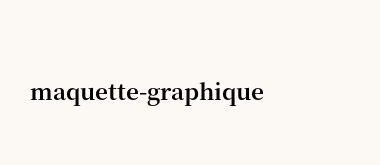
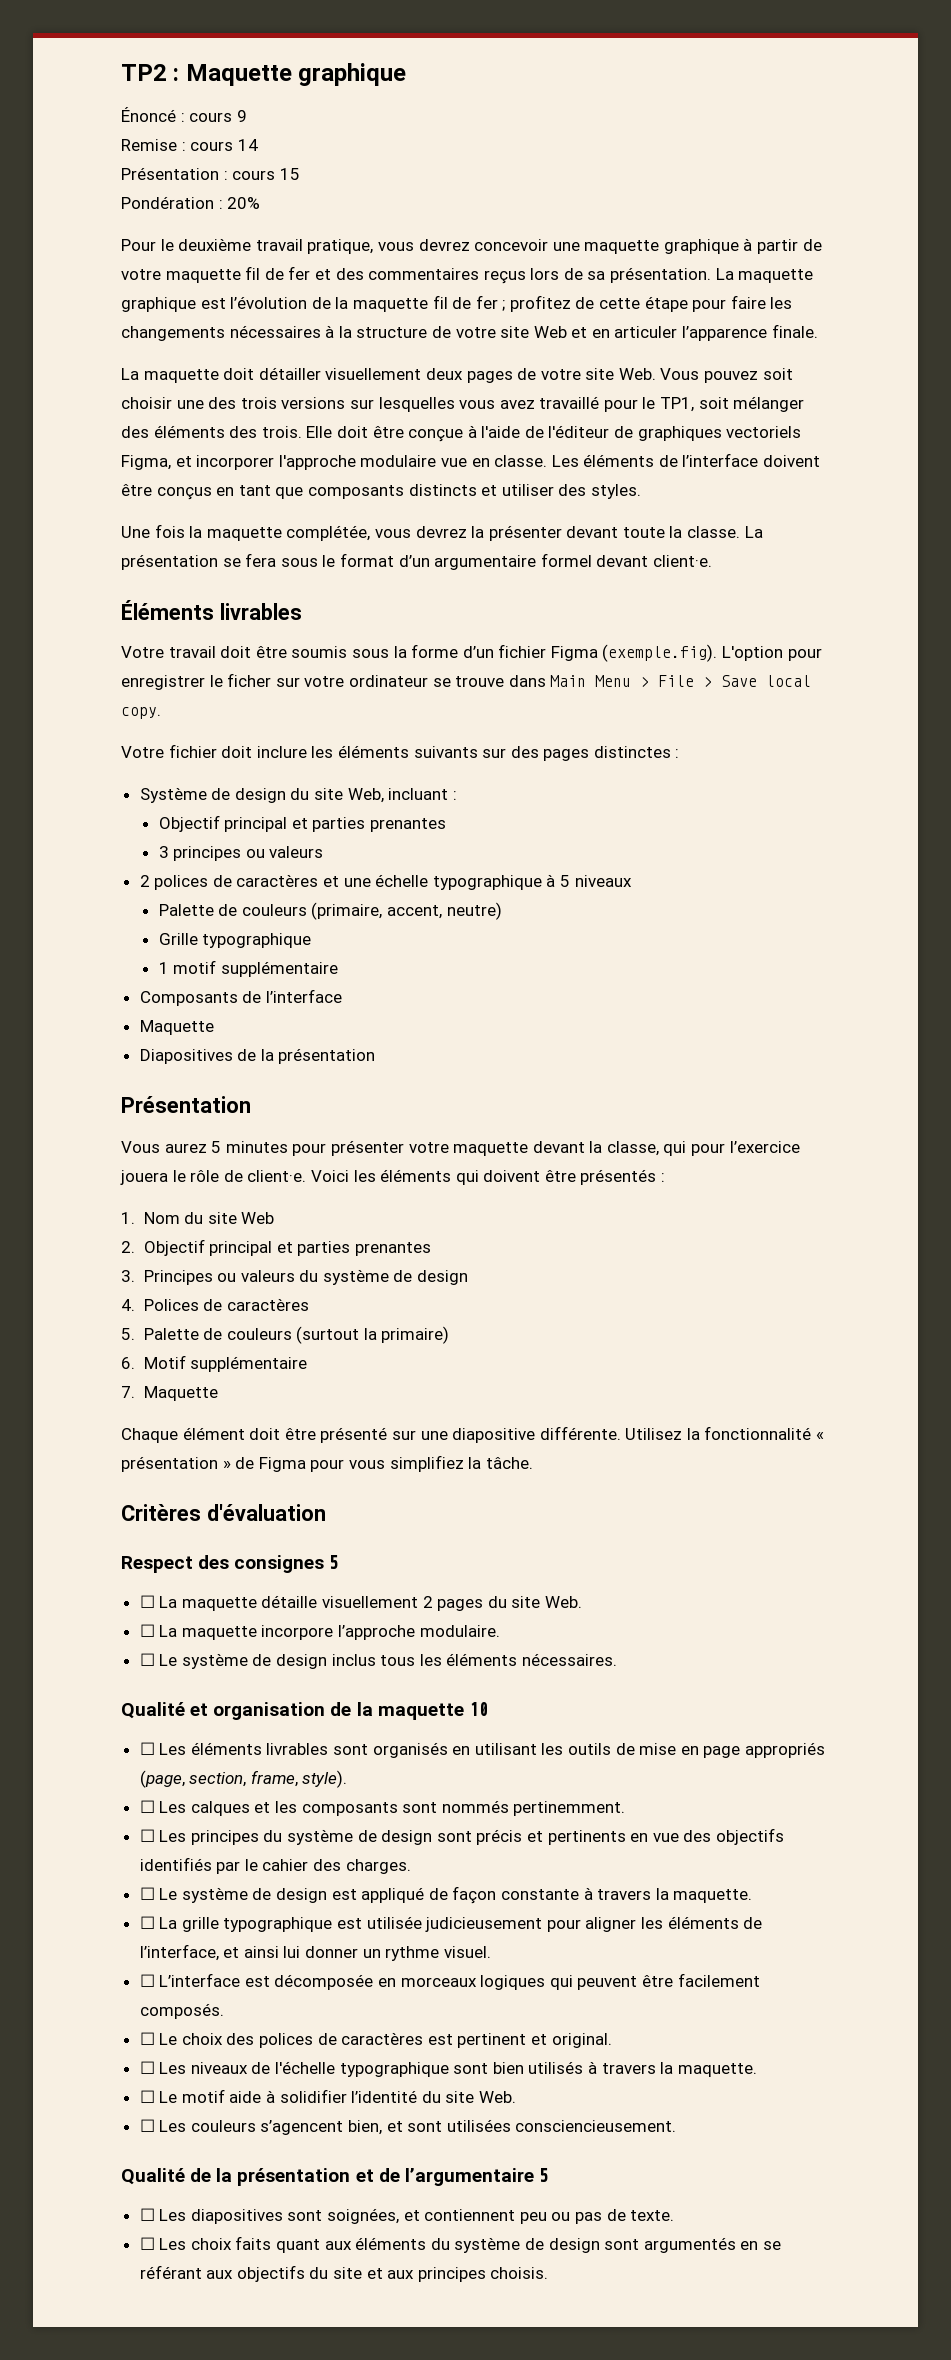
[30,82,264,106] maquette-graphique -> [121,63,407,86] [121,107,247,122] [121,139,258,151] [121,167,300,180] [121,196,261,209] [121,238,822,254] [121,266,814,284] [121,295,793,312] [121,324,818,341] [121,367,793,383] [121,396,805,412] [121,425,802,442] [121,453,821,470] [121,484,641,500] [121,524,763,541] [121,553,712,570] [121,600,302,620] [121,644,822,662] [121,673,812,690] [121,707,161,719] [121,744,680,761] [139,787,457,803] [158,815,446,832] [158,846,324,861] [139,874,632,890] [158,902,502,920] [158,933,312,948] [158,960,338,977] [139,989,342,1006] [139,1020,214,1035] [139,1048,376,1064] [121,1096,251,1113] [121,1140,800,1156] [120,1169,666,1185] [121,1212,275,1224] [121,1239,431,1256] [121,1269,469,1285] [121,1298,309,1311] [121,1326,450,1344] [121,1355,308,1372] [121,1386,218,1401] [121,1426,825,1443] [121,1455,533,1472] [121,1504,326,1521] [121,1555,340,1573] [139,1595,583,1611] [139,1624,500,1640] [139,1653,618,1669] [121,1702,489,1720] [139,1742,825,1758] [139,1770,348,1788] [139,1800,626,1816] [139,1828,784,1845] [139,1857,411,1874] [139,1886,753,1904] [139,1916,763,1932] [139,1944,491,1961] [139,1973,760,1990] [139,2003,224,2019] [139,2032,612,2048] [139,2061,757,2077] [139,2089,517,2103] [139,2119,677,2135] [121,2168,549,2186] [139,2208,675,2224] [139,2236,781,2253] [139,2265,549,2282] TP2 : Maquette graphique // Énoncé : cours 9 // Remise : cours 14 // Présentation : cours 15 // Pondération : 20% // Pour le deuxième travail pratique, vous devrez concevoir une maquette graphique à partir de votre maquette fil de fer et des commentaires reçus lors de sa présentation. La maquette graphique est l’évolution de la maquette fil de fer ; profitez de cette étape pour faire les changements nécessaires à la structure de votre site Web et en articuler l’apparence finale. // La maquette doit détailler visuellement deux pages de votre site Web. Vous pouvez soit choisir une des trois versions sur lesquelles vous avez travaillé pour le TP1, soit mélanger des éléments des trois. Elle doit être conçue à l'aide de l'éditeur de graphiques vectoriels Figma, et incorporer l'approche modulaire vue en classe. Les éléments de l’interface doivent être conçus en tant que composants distincts et utiliser des styles. // Une fois la maquette complétée, vous devrez la présenter devant toute la classe. La présentation se fera sous le format d’un argumentaire formel devant client·e. // Éléments livrables // Votre travail doit être soumis sous la forme d’un fichier Figma (exemple.fig). L'option pour enregistrer le ficher sur votre ordinateur se trouve dans Main Menu > File > Save local copy. // Votre fichier doit inclure les éléments suivants sur des pages distinctes : // Système de design du site Web, incluant : // Objectif principal et parties prenantes // 3 principes ou valeurs // 2 polices de caractères et une échelle typographique à 5 niveaux // Palette de couleurs (primaire, accent, neutre) // Grille typographique // 1 motif supplémentaire // Composants de l’interface // Maquette // Diapositives de la présentation // Présentation // Vous aurez 5 minutes pour présenter votre maquette devant la classe, qui pour l’exercice jouera le rôle de client·e. Voici les éléments qui doivent être présentés : // 1. Nom du site Web // 2. Objectif principal et parties prenantes // 3. Principes ou valeurs du système de design // 4. Polices de caractères // 5. Palette de couleurs (surtout la primaire) // 6. Motif supplémentaire // 7. Maquette // Chaque élément doit être présenté sur une diapositive différente. Utilisez la fonctionnalité « présentation » de Figma pour vous simplifiez la tâche. // Critères d'évaluation // Respect des consignes 5 // ☐ La maquette détaille visuellement 2 pages du site Web. // ☐ La maquette incorpore l’approche modulaire. // ☐ Le système de design inclus tous les éléments nécessaires. // Qualité et organisation de la maquette 10 // ☐ Les éléments livrables sont organisés en utilisant les outils de mise en page appropriés (page, section, frame, style). // ☐ Les calques et les composants sont nommés pertinemment. // ☐ Les principes du système de design sont précis et pertinents en vue des objectifs identifiés par le cahier des charges. // ☐ Le système de design est appliqué de façon constante à travers la maquette. // ☐ La grille typographique est utilisée judicieusement pour aligner les éléments de l’interface, et ainsi lui donner un rythme visuel. // ☐ L’interface est décomposée en morceaux logiques qui peuvent être facilement composés. // ☐ Le choix des polices de caractères est pertinent et original. // ☐ Les niveaux de l'échelle typographique sont bien utilisés à travers la maquette. // ☐ Le motif aide à solidifier l’identité du site Web. // ☐ Les couleurs s’agencent bien, et sont utilisées consciencieusement. // Qualité de la présentation et de l’argumentaire 5 // ☐ Les diapositives sont soignées, et contiennent peu ou pas de texte. // ☐ Les choix faits quant aux éléments du système de design sont argumentés en se référant aux objectifs du site et aux principes choisis.

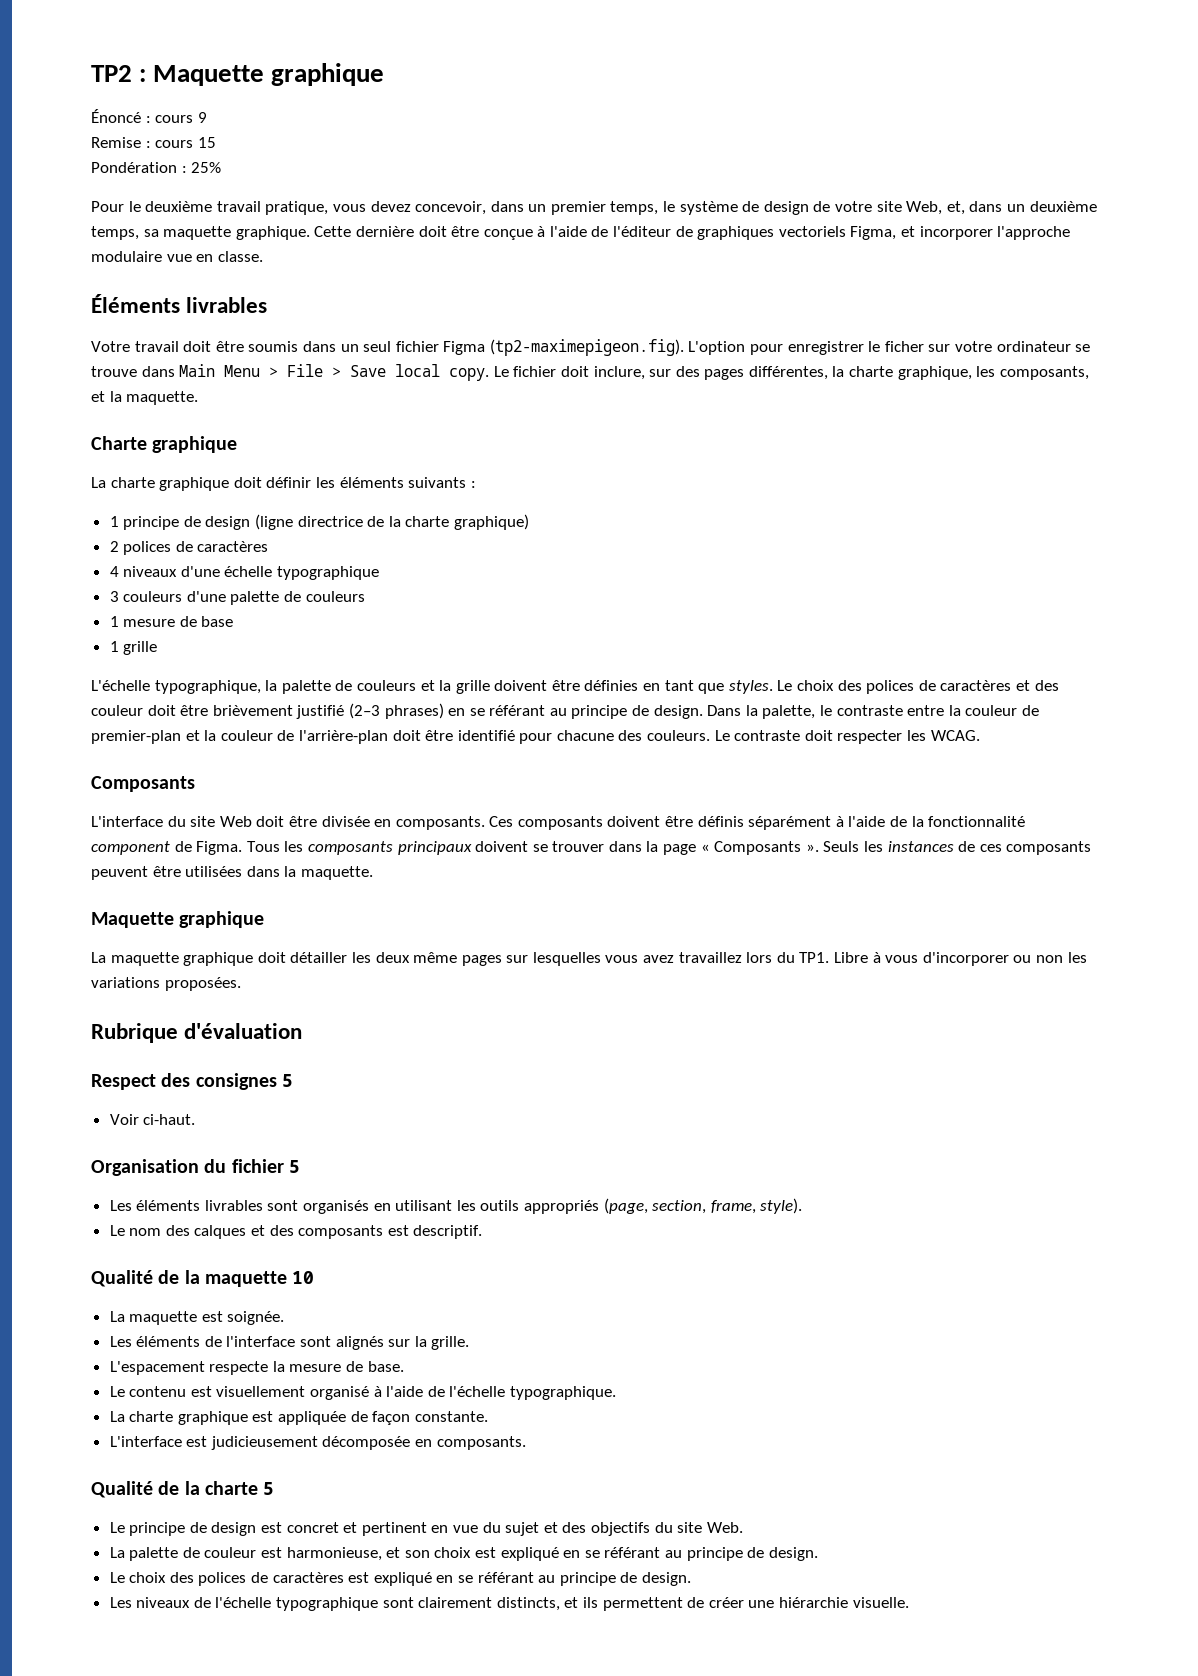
[237,139,258,151] [121,167,276,180] 14 // Présentation : cours -> (194, 144) none
[227,197,261,209] 20% -> [191,162,222,173] 25%
[418,238,822,254] [121,266,814,284] [121,295,793,312] [121,324,818,341] [121,367,793,383] [121,396,805,412] [121,425,333,438] devrez concevoir une maquette graphique à partir de votre maquette fil de fer et des commentaires reçus lors de sa présentation. La maquette graphique est l’évolution de la maquette fil de fer ; profitez de cette étape pour faire les changements nécessaires à la structure de votre site Web et en articuler l’apparence finale. // La maquette doit détailler visuellement deux pages de votre site Web. Vous pouvez soit choisir une des trois versions sur lesquelles vous avez travaillé pour le TP1, soit mélanger des éléments des trois. Elle -> [370,201,1097,215] [91,226,414,240] devez concevoir, dans un premier temps, le système de design de votre site Web, et, dans un deuxième temps, sa maquette graphique. Cette dernière
[551,453,821,467] [121,484,641,500] [121,524,763,541] [121,553,712,570] Les éléments de l’interface doivent être conçus en tant que composants distincts et utiliser des styles. // Une fois la maquette complétée, vous devrez la présenter devant toute la classe. La présentation se fera sous le format d’un argumentaire formel devant client·e. -> (263, 256) none
[351,644,494,658] sous la forme d’un -> [302,341,392,352] dans un seul
[602,644,718,662] (exemple.fig). -> [489,339,684,356] (tp2-maximepigeon.fig).
[121,746,164,758] // Votre -> [493,366,509,377] Le
[256,745,680,761] [139,787,457,803] [158,815,446,832] [158,846,324,861] inclure les éléments suivants sur des pages distinctes : // Système de design du site Web, incluant : // Objectif principal et parties prenantes // 3 principes ou valeurs -> [593,366,1089,380] [91,391,199,405] [91,436,238,453] [91,477,476,491] [109,514,530,530] inclure, sur des pages différentes, la charte graphique, les composants, et la maquette. // Charte graphique // La charte graphique doit définir les éléments suivants : // 1 principe de design (ligne directrice de la charte graphique)
[323,876,371,887] et une -> [109,566,220,577] // 4 niveaux d'une
[546,874,632,887] [158,902,502,920] [158,933,312,948] [158,960,338,977] [139,989,342,1006] [139,1020,214,1035] [139,1048,376,1064] [121,1096,251,1113] [121,1140,800,1156] [120,1169,666,1185] [121,1212,275,1224] [121,1239,431,1256] [121,1269,469,1285] [121,1298,309,1311] [121,1326,450,1344] [121,1355,308,1372] [121,1386,218,1401] [121,1426,825,1443] [121,1455,533,1472] [121,1504,201,1521] à 5 niveaux // Palette de couleurs (primaire, accent, neutre) // Grille typographique // 1 motif supplémentaire // Composants de l’interface // Maquette // Diapositives de la présentation // Présentation // Vous aurez 5 minutes pour présenter votre maquette devant la classe, qui pour l’exercice jouera le rôle de client·e. Voici les éléments qui doivent être présentés : // 1. Nom du site Web // 2. Objectif principal et parties prenantes // 3. Principes ou valeurs du système de design // 4. Polices de caractères // 5. Palette de couleurs (surtout la primaire) // 6. Motif supplémentaire // 7. Maquette // Chaque élément doit être présenté sur une diapositive différente. Utilisez la fonctionnalité « présentation » de Figma pour vous simplifiez la tâche. // Critères -> [109,591,365,605] [109,616,234,627] [109,641,158,655] [91,680,1059,694] [91,703,1039,719] [91,730,980,744] [91,776,195,792] [91,816,1026,830] [91,841,1092,855] [91,866,373,880] [91,911,265,928] [91,952,1087,966] [91,977,241,991] [91,1023,178,1043] // 3 couleurs d'une palette de couleurs // 1 mesure de base // 1 grille // L'échelle typographique, la palette de couleurs et la grille doivent être définies en tant que styles. Le choix des polices de caractères et des couleur doit être brièvement justifié (2–3 phrases) en se référant au principe de design. Dans la palette, le contraste entre la couleur de premier-plan et la couleur de l'arrière-plan doit être identifié pour chacune des couleurs. Le contraste doit respecter les WCAG. // Composants // L'interface du site Web doit être divisée en composants. Ces composants doivent être définis séparément à l'aide de la fonctionnalité component de Figma. Tous les composants principaux doivent se trouver dans la page « Composants ». Seuls les instances de ces composants peuvent être utilisées dans la maquette. // Maquette graphique // La maquette graphique doit détailler les deux même pages sur lesquelles vous avez travaillez lors du TP1. Libre à vous d'incorporer ou non les variations proposées. // Rubrique
[139,1595,583,1611] [139,1624,500,1640] [139,1653,618,1669] [121,1702,489,1720] [139,1742,155,1755] ☐ La maquette détaille visuellement 2 pages du site Web. // ☐ La maquette incorpore l’approche modulaire. // ☐ Le système de design inclus tous les éléments nécessaires. // Qualité et organisation de la maquette 10 // ☐ -> [109,1114,196,1125] [91,1159,300,1176] Voir ci-haut. // Organisation du fichier 5 //
[615,1743,741,1758] de mise en page -> (520, 1205) none
[139,1800,626,1816] [139,1828,784,1845] [139,1857,411,1874] [139,1886,753,1904] [139,1916,763,1932] [139,1944,491,1961] [139,1973,760,1990] [139,2003,224,2019] [139,2032,155,2045] ☐ Les calques et les composants sont nommés pertinemment. // ☐ Les principes du système de design sont précis et pertinents en vue des objectifs identifiés par le cahier des charges. // ☐ Le système de design est appliqué de façon constante à travers la maquette. // ☐ La grille typographique est utilisée judicieusement pour aligner les éléments de l’interface, et ainsi lui donner un rythme visuel. // ☐ L’interface est décomposée en morceaux logiques qui peuvent être facilement composés. // ☐ -> [109,1225,483,1239] [91,1270,315,1287] [109,1311,285,1325] [109,1336,470,1350] [109,1361,404,1375] [109,1386,617,1400] [109,1411,488,1425] [109,1436,526,1450] [91,1481,275,1498] [109,1522,743,1536] [109,1547,818,1561] Le nom des calques et des composants est descriptif. // Qualité de la maquette 10 // La maquette est soignée. // Les éléments de l'interface sont alignés sur la grille. // L'espacement respecte la mesure de base. // Le contenu est visuellement organisé à l'aide de l'échelle typographique. // La charte graphique est appliquée de façon constante. // L'interface est judicieusement décomposée en composants. // Qualité de la charte 5 // Le principe de design est concret et pertinent en vue du sujet et des objectifs du site Web. // La palette de couleur est harmonieuse, et son choix est expliqué en se référant au principe de design. //
[457,2033,612,2048] [139,2061,155,2074] pertinent et original. // ☐ -> [373,1572,691,1586] expliqué en se référant au principe de design. //
[492,2061,757,2077] [139,2089,517,2103] [139,2119,677,2135] [121,2168,549,2186] [139,2208,675,2224] [139,2236,781,2253] [139,2265,549,2282] bien utilisés à travers la maquette. // ☐ Le motif aide à solidifier l’identité du site Web. // ☐ Les couleurs s’agencent bien, et sont utilisées consciencieusement. // Qualité de la présentation et de l’argumentaire 5 // ☐ Les diapositives sont soignées, et contiennent peu ou pas de texte. // ☐ Les choix faits quant aux éléments du système de design sont argumentés en se référant aux objectifs du site et aux principes choisis. -> [418,1597,909,1611] clairement distincts, et ils permettent de créer une hiérarchie visuelle.

